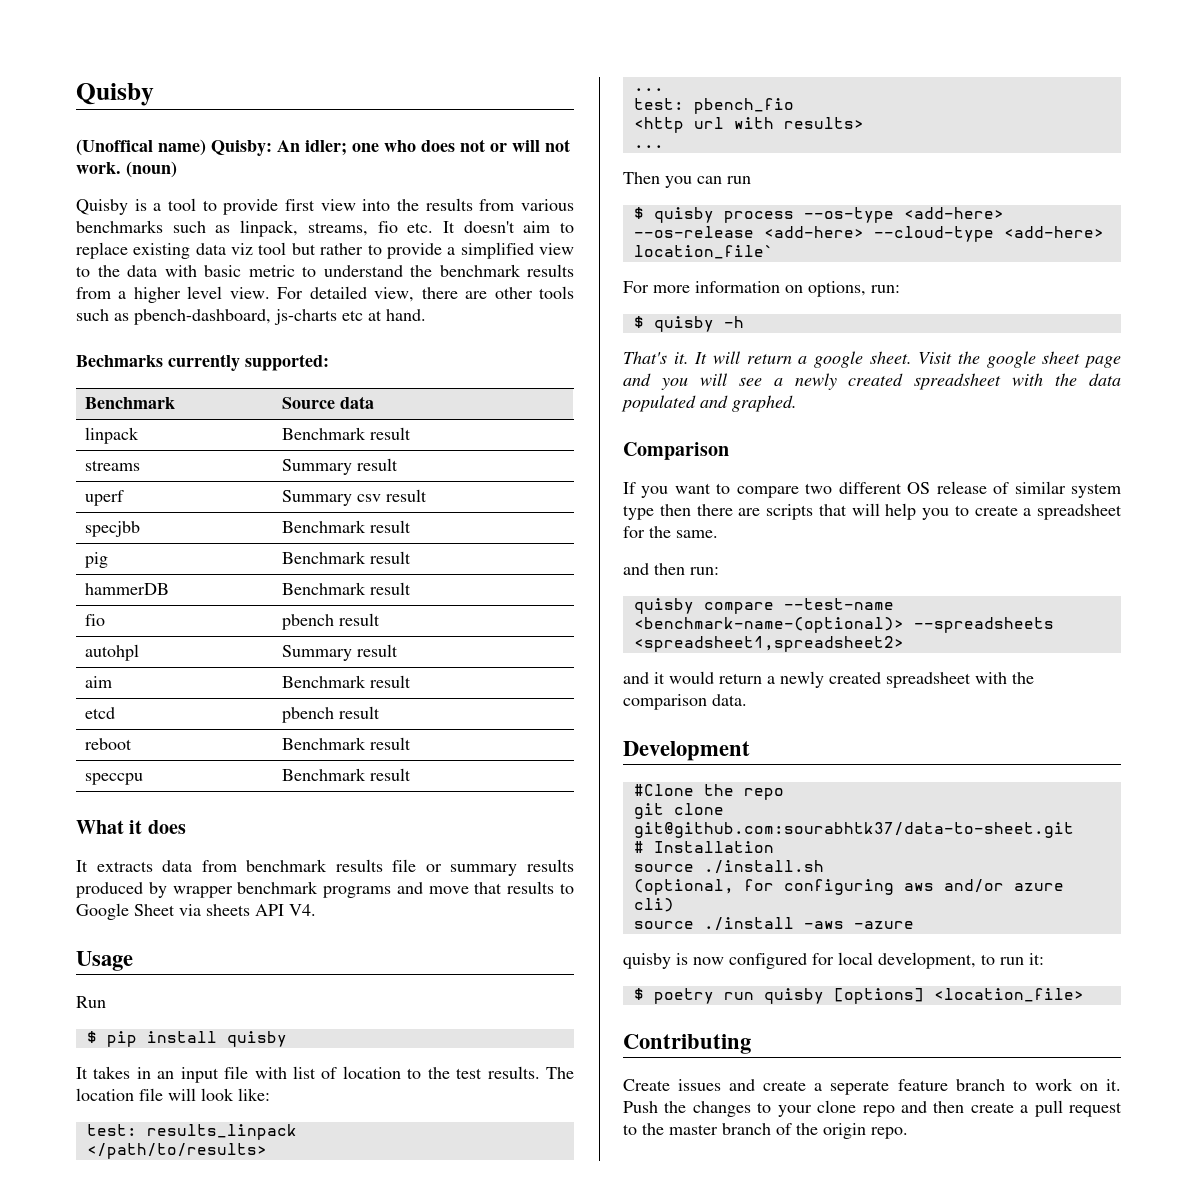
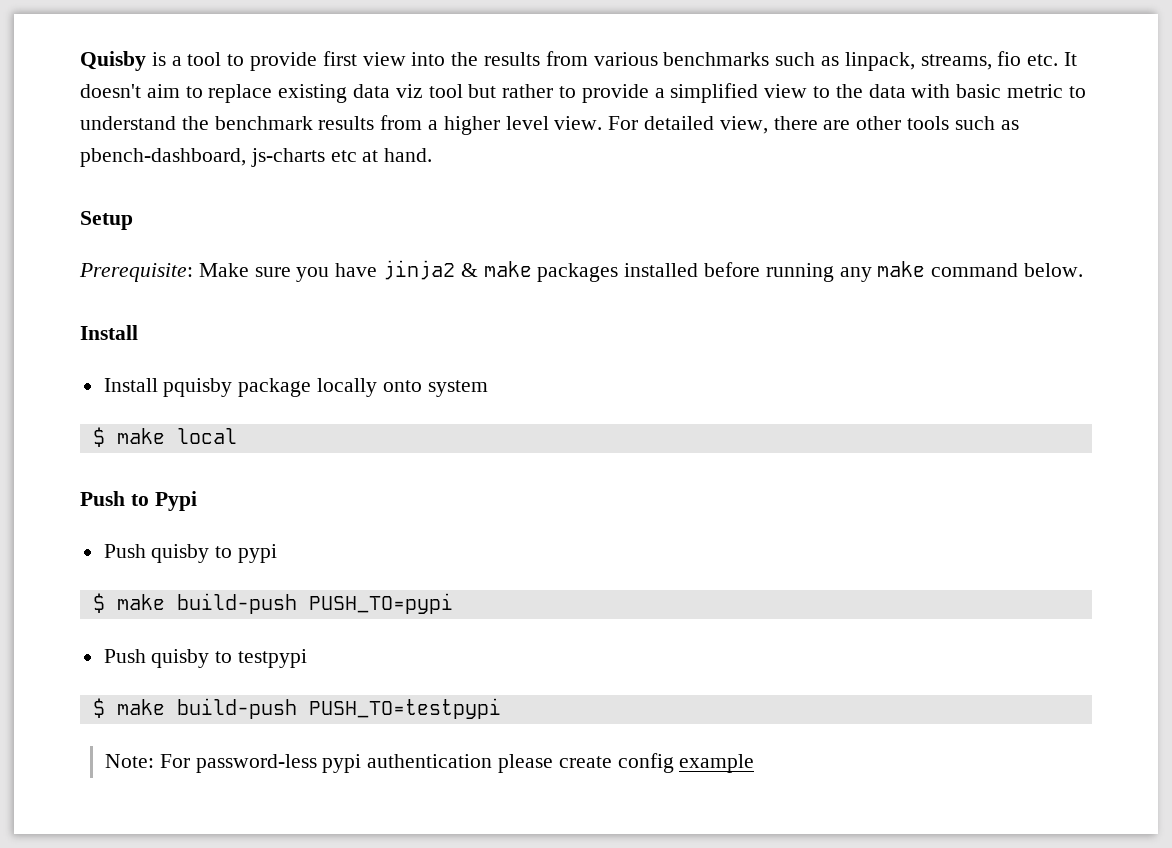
[76,83,154,106] [76,139,570,156] [76,161,177,178] [76,199,128,215] Quisby // (Unoffical name) Quisby: An idler; one who does not or will not work. (noun) // Quisby -> [80,51,146,71] Quisby
[76,354,329,371] [84,397,175,409] [281,396,374,409] [84,427,139,444] [281,427,411,440] [84,460,140,471] [281,458,398,475] [84,490,124,506] [281,489,427,506] [84,521,140,537] [281,520,411,533] [84,552,108,568] [281,551,411,564] [84,583,169,595] [281,582,411,595] [84,614,105,626] [281,613,380,630] [84,644,139,661] [281,644,398,661] [84,676,112,688] [281,675,411,688] [84,707,115,719] [281,706,380,723] [84,738,132,750] [281,737,411,750] [84,773,143,785] [281,768,411,781] [76,820,186,834] [76,859,574,876] [76,881,574,898] [76,903,316,920] [76,951,133,971] [76,996,106,1008] [86,1031,287,1047] [76,1066,574,1083] [76,1088,270,1101] [86,1124,297,1140] [86,1143,267,1159] [633,88,664,91] [633,98,794,114] [633,117,864,133] [633,145,664,148] [623,172,751,188] [633,207,1004,223] [633,226,1104,242] [633,245,774,259] [623,281,900,297] [633,316,744,332] [623,351,1121,368] [623,373,1121,390] [621,395,797,412] [623,442,729,460] [623,481,1121,498] [623,503,1122,520] [623,526,718,538] [623,563,719,575] [633,598,894,614] [633,617,1054,633] [633,636,904,652] [623,671,1034,688] [623,694,747,710] [623,741,750,761] [633,784,784,800] [633,803,724,819] [633,822,1074,838] [633,841,774,853] [633,860,824,874] [633,879,1064,895] [633,898,674,912] [633,917,914,931] [623,952,1044,969] [633,988,1084,1004] [623,1034,751,1054] [623,1078,1121,1095] [623,1100,1122,1117] [623,1123,908,1139] Bechmarks currently supported: // Benchmark | Source data // linpack | Benchmark result // streams | Summary result // uperf | Summary csv result // specjbb | Benchmark result // pig | Benchmark result // hammerDB | Benchmark result // fio | pbench result // autohpl | Summary result // aim | Benchmark result // etcd | pbench result // reboot | Benchmark result // speccpu | Benchmark result // What it does // It extracts data from benchmark results file or summary results produced by wrapper benchmark programs and move that results to Google Sheet via sheets API V4. // Usage // Run // $ pip install quisby // It takes in an input file with list of location to the test results. The location file will look like: // test: results_linpack // </path/to/results> // ... // test: pbench_fio // <http url with results> // ... // Then you can run // $ quisby process --os-type <add-here> --os-release <add-here> --cloud-type <add-here> location_file` // For more information on options, run: // $ quisby -h // That's it. It will return a google sheet. Visit the google sheet page and you will see a newly created spreadsheet with the data populated and graphed. // Comparison // If you want to compare two different OS release of similar system type then there are scripts that will help you to create a spreadsheet for the same. // and then run: // quisby compare --test-name <benchmark-name-(optional)> --spreadsheets <spreadsheet1,spreadsheet2> // and it would return a newly created spreadsheet with the comparison data. // Development // #Clone the repo // git clone git@github.com:sourabhtk37/data-to-sheet.git // # Installation // source ./install.sh // (optional, for configuring aws and/or azure cli) // source ./install -aws -azure // quisby is now configured for local development, to run it: // $ poetry run quisby [options] <location_file> // Contributing // Create issues and create a seperate feature branch to work on it. Push the changes to your clone repo and then create a pull request to the master branch of the origin repo. -> [80,211,133,230] [79,260,1084,282] [80,325,138,340] [103,378,488,397] [92,427,237,447] [80,491,197,511] [103,544,278,563] [92,593,453,614] [103,649,308,668] [92,698,501,719] [105,753,755,773] Setup // Prerequisite: Make sure you have jinja2 & make packages installed before running any make command below. // Install // Install pquisby package locally onto system // $ make local // Push to Pypi // Push quisby to pypi // $ make build-push PUSH_TO=pypi // Push quisby to testpypi // $ make build-push PUSH_TO=testpypi // Note: For password-less pypi authentication please create config example

